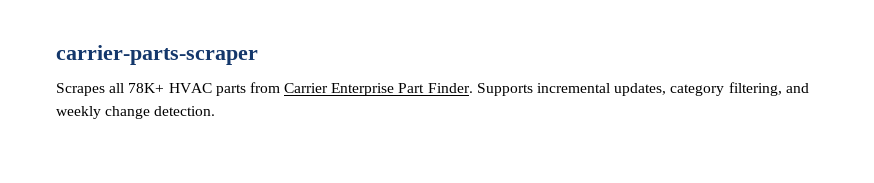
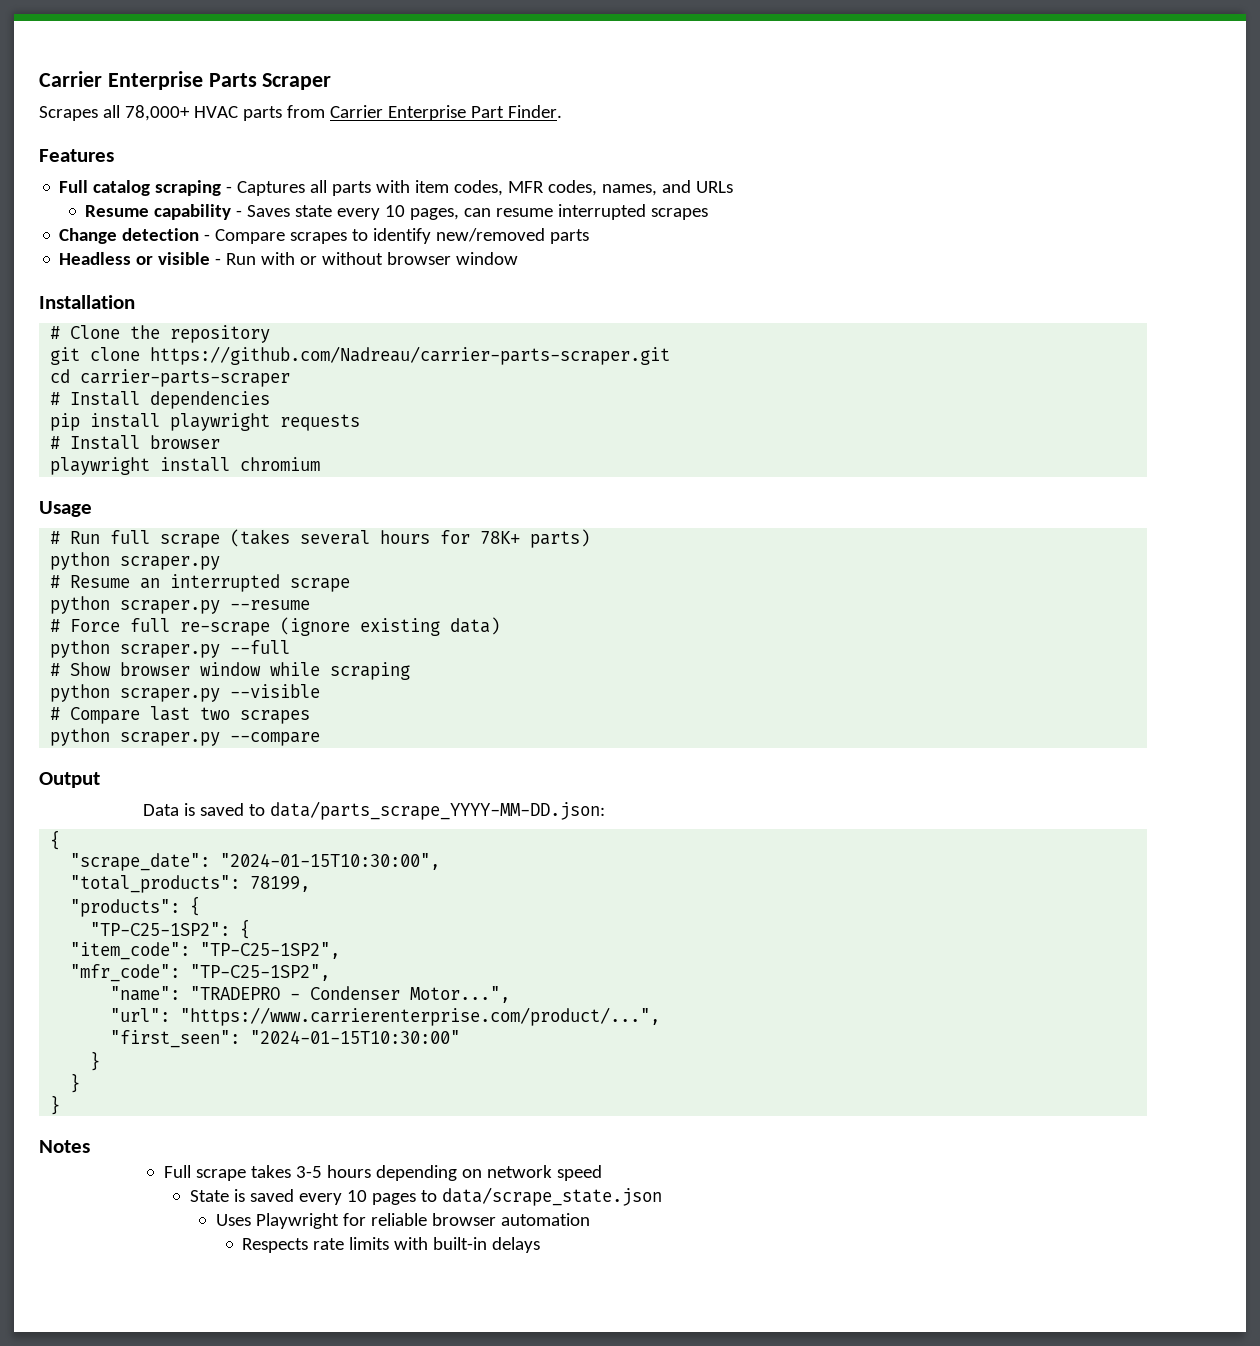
[56,45,258,65] carrier-parts-scraper -> [39,71,332,90] Carrier Enterprise Parts Scraper
[128,83,165,93] 78K+ -> [124,105,190,121] 78,000+
[476,82,809,96] [56,106,216,119] Supports incremental updates, category filtering, and weekly change detection. -> [39,149,114,162] [59,180,734,196] [85,204,709,220] [59,228,590,244] [59,252,519,265] [39,295,135,309] [50,325,271,343] [50,346,671,365] [50,369,291,387] [50,391,271,409] [50,413,361,431] [50,435,221,450] [50,457,321,475] [39,501,92,517] [50,529,591,548] [50,552,221,570] [50,574,351,592] [50,596,311,614] [50,617,501,636] [50,640,291,658] [50,662,411,680] [50,684,321,702] [50,706,311,724] [50,728,321,746] [39,772,100,788] [143,801,606,820] [50,830,61,850] [70,853,441,871] [70,875,311,893] [70,896,201,917] [90,919,251,939] [70,942,341,960] [70,964,331,982] [110,986,511,1003] [110,1007,661,1026] [110,1030,461,1048] [90,1051,101,1071] [70,1073,81,1093] [50,1095,61,1115] [39,1140,90,1153] [163,1165,602,1181] [189,1187,662,1206] [216,1213,591,1229] [242,1237,541,1253] // Features // Full catalog scraping - Captures all parts with item codes, MFR codes, names, and URLs // Resume capability - Saves state every 10 pages, can resume interrupted scrapes // Change detection - Compare scrapes to identify new/removed parts // Headless or visible - Run with or without browser window // Installation // # Clone the repository // git clone https://github.com/Nadreau/carrier-parts-scraper.git // cd carrier-parts-scraper // # Install dependencies // pip install playwright requests // # Install browser // playwright install chromium // Usage // # Run full scrape (takes several hours for 78K+ parts) // python scraper.py // # Resume an interrupted scrape // python scraper.py --resume // # Force full re-scrape (ignore existing data) // python scraper.py --full // # Show browser window while scraping // python scraper.py --visible // # Compare last two scrapes // python scraper.py --compare // Output // Data is saved to data/parts_scrape_YYYY-MM-DD.json: // { // "scrape_date": "2024-01-15T10:30:00", // "total_products": 78199, // "products": { // "TP-C25-1SP2": { // "item_code": "TP-C25-1SP2", // "mfr_code": "TP-C25-1SP2", // "name": "TRADEPRO - Condenser Motor...", // "url": "https://www.carrierenterprise.com/product/...", // "first_seen": "2024-01-15T10:30:00" // } // } // } // Notes // Full scrape takes 3-5 hours depending on network speed // State is saved every 10 pages to data/scrape_state.json // Uses Playwright for reliable browser automation // Respects rate limits with built-in delays

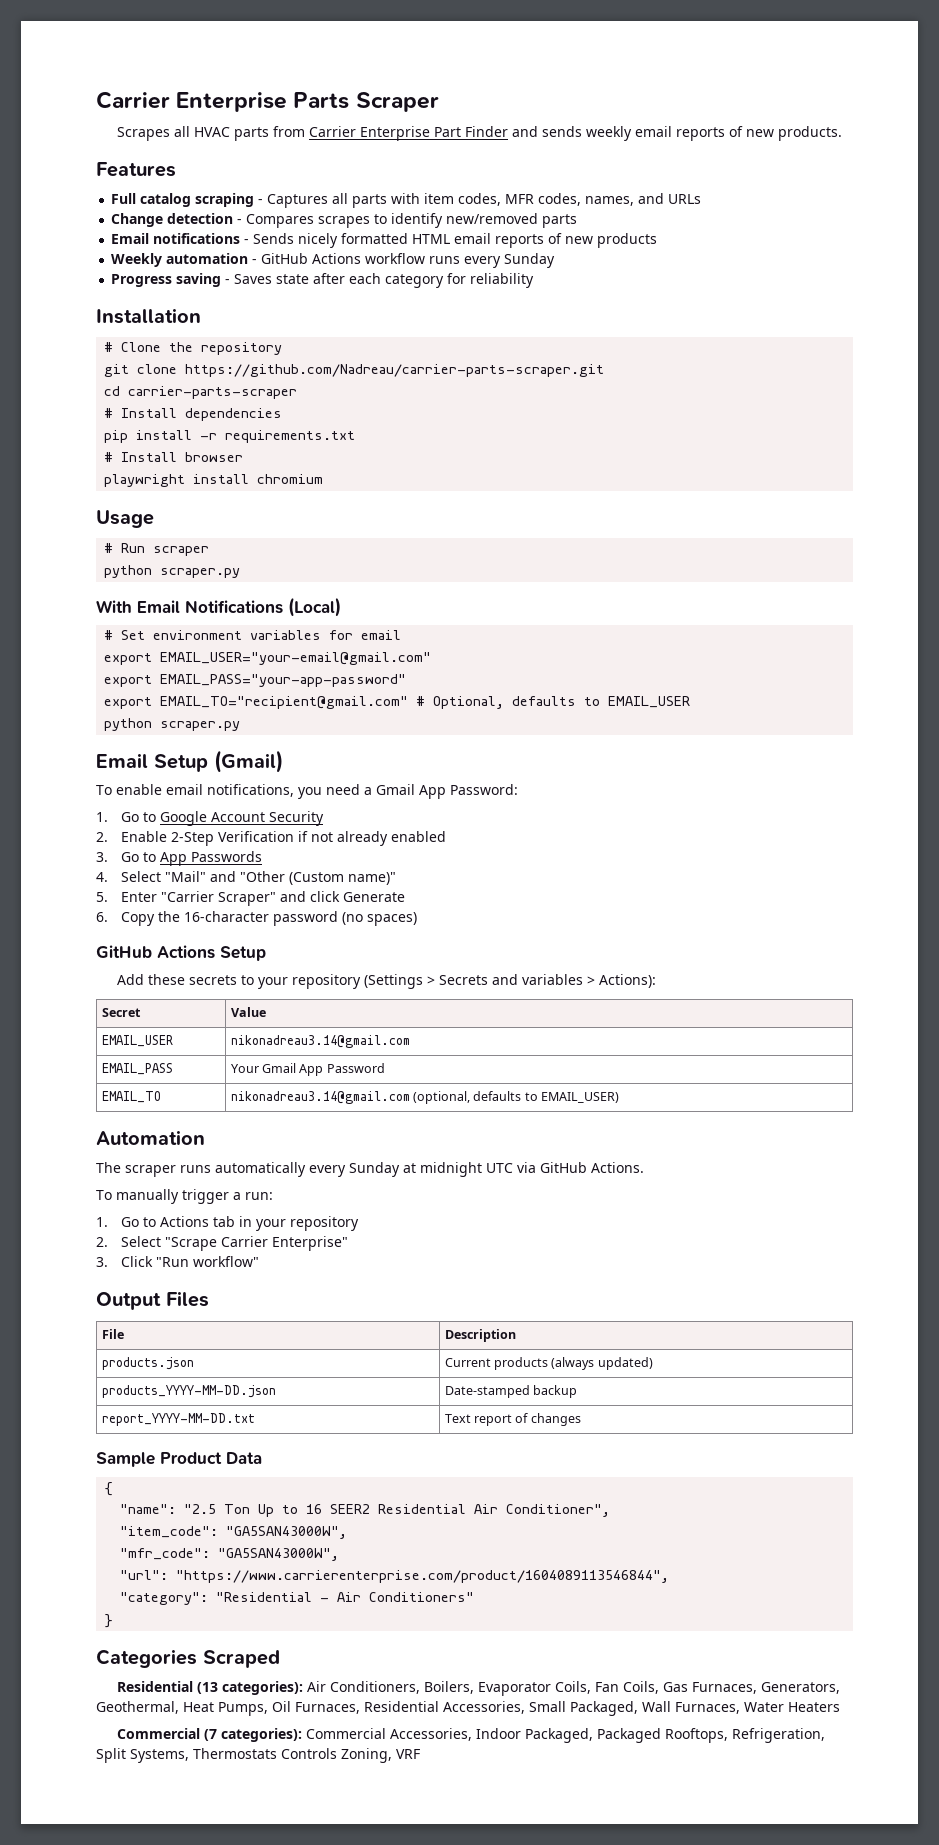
[124,105,190,121] 78,000+ -> (191, 131) none
[507,105,562,118] Finder. -> [465,126,843,141] Finder and sends weekly email reports of new products.
[85,204,709,220] // Resume capability - Saves state every 10 pages, can resume interrupted scrapes -> (702, 199) none
[215,229,286,244] Compare -> [246,214,315,228] Compares
[59,252,519,265] Headless or visible - Run with or without browser window -> [111,233,658,248] [111,253,556,268] [111,273,535,288] Email notifications - Sends nicely formatted HTML email reports of new products // Weekly automation - GitHub Actions workflow runs every Sunday // Progress saving - Saves state after each category for reliability
[170,413,361,431] playwright requests -> [200,430,356,443] -r requirements.txt
[110,529,591,548] [50,552,221,570] [50,574,351,592] [50,596,311,614] [50,617,501,636] [50,640,291,658] [50,662,411,680] [50,684,321,702] [50,706,311,724] [50,728,321,746] [39,772,100,788] [143,801,606,820] [50,830,61,850] [70,853,441,871] [70,875,311,893] [70,896,201,917] [90,919,251,939] full scrape (takes several hours for 78K+ parts) // python scraper.py // # Resume an interrupted scrape // python scraper.py --resume // # Force full re-scrape (ignore existing data) // python scraper.py --full // # Show browser window while scraping // python scraper.py --visible // # Compare last two scrapes // python scraper.py --compare // Output // Data is saved to data/parts_scrape_YYYY-MM-DD.json: // { // "scrape_date": "2024-01-15T10:30:00", // "total_products": 78199, // "products": { // "TP-C25-1SP2": { -> [153,546,210,556] [104,565,241,578] [96,597,341,617] [104,630,402,640] [104,652,432,665] [104,674,407,687] [104,696,691,709] [104,718,241,731] [96,750,283,773] [96,784,518,799] [96,811,325,826] [96,831,447,846] [96,851,263,866] [96,871,397,885] [96,891,406,906] [96,911,418,926] [96,945,266,961] [117,974,657,989] [101,1008,141,1017] [230,1007,266,1017] [101,1035,173,1047] [230,1035,410,1048] [101,1063,173,1075] [230,1063,385,1076] [101,1091,161,1103] [230,1091,620,1104] [96,1130,205,1145] [96,1162,644,1177] [96,1189,273,1204] [96,1216,360,1231] [96,1236,349,1251] [96,1256,260,1267] [96,1291,209,1310] [101,1329,124,1339] [444,1329,516,1342] [101,1357,194,1370] [444,1357,653,1370] [101,1385,276,1398] [444,1385,578,1398] [101,1413,255,1426] [444,1413,581,1426] [96,1452,262,1467] [104,1482,114,1496] [120,1504,611,1517] scraper // python scraper.py // With Email Notifications (Local) // # Set environment variables for email // export EMAIL_USER="your-email@gmail.com" // export EMAIL_PASS="your-app-password" // export EMAIL_TO="recipient@gmail.com" # Optional, defaults to EMAIL_USER // python scraper.py // Email Setup (Gmail) // To enable email notifications, you need a Gmail App Password: // 1. Go to Google Account Security // 2. Enable 2-Step Verification if not already enabled // 3. Go to App Passwords // 4. Select "Mail" and "Other (Custom name)" // 5. Enter "Carrier Scraper" and click Generate // 6. Copy the 16-character password (no spaces) // GitHub Actions Setup // Add these secrets to your repository (Settings > Secrets and variables > Actions): // Secret | Value // EMAIL_USER | nikonadreau3.14@gmail.com // EMAIL_PASS | Your Gmail App Password // EMAIL_TO | nikonadreau3.14@gmail.com (optional, defaults to EMAIL_USER) // Automation // The scraper runs automatically every Sunday at midnight UTC via GitHub Actions. // To manually trigger a run: // 1. Go to Actions tab in your repository // 2. Select "Scrape Carrier Enterprise" // 3. Click "Run workflow" // Output Files // File | Description // products.json | Current products (always updated) // products_YYYY-MM-DD.json | Date-stamped backup // report_YYYY-MM-DD.txt | Text report of changes // Sample Product Data // { // "name": "2.5 Ton Up to 16 SEER2 Residential Air Conditioner",
[200,942,341,959] "TP-C25-1SP2", -> [226,1526,348,1539] "GA5SAN43000W",
[190,964,331,981] [110,986,511,1003] [110,1007,661,1026] [110,1030,461,1048] [90,1051,101,1071] [70,1073,81,1093] [50,1095,61,1115] [39,1140,90,1153] [163,1165,602,1181] [189,1187,662,1206] [216,1213,591,1229] [242,1237,541,1253] "TP-C25-1SP2", // "name": "TRADEPRO - Condenser Motor...", // "url": "https://www.carrierenterprise.com/product/...", // "first_seen": "2024-01-15T10:30:00" // } // } // } // Notes // Full scrape takes 3-5 hours depending on network speed // State is saved every 10 pages to data/scrape_state.json // Uses Playwright for reliable browser automation // Respects rate limits with built-in delays -> [218,1548,340,1561] [120,1570,670,1583] [120,1592,475,1605] [104,1614,114,1628] [96,1649,280,1668] [117,1681,841,1696] [96,1701,840,1716] [117,1728,826,1743] [96,1748,420,1763] "GA5SAN43000W", // "url": "https://www.carrierenterprise.com/product/1604089113546844", // "category": "Residential - Air Conditioners" // } // Categories Scraped // Residential (13 categories): Air Conditioners, Boilers, Evaporator Coils, Fan Coils, Gas Furnaces, Generators, Geothermal, Heat Pumps, Oil Furnaces, Residential Accessories, Small Packaged, Wall Furnaces, Water Heaters // Commercial (7 categories): Commercial Accessories, Indoor Packaged, Packaged Rooftops, Refrigeration, Split Systems, Thermostats Controls Zoning, VRF

